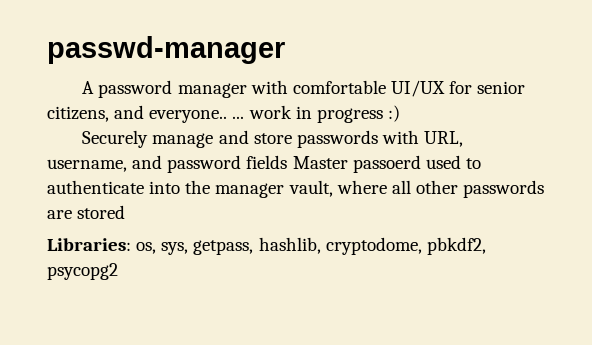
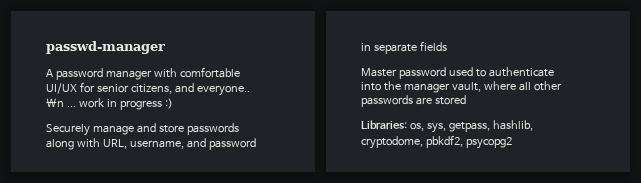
(228, 116) none -> [46,98,64,107] \n
(378, 139) none -> [46,139,74,150] along
(242, 164) none -> [361,43,417,54] in separate
[292,155,421,173] Master passoerd -> [361,67,446,79] // Master password

